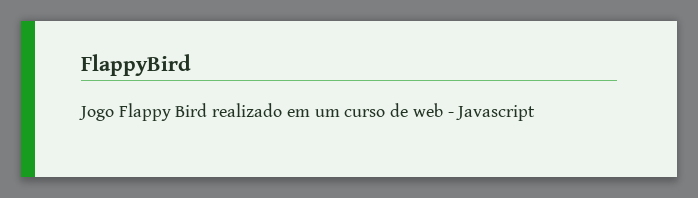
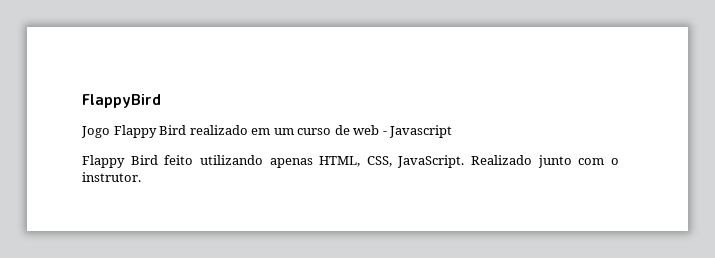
(536, 113) none -> [82,155,619,168] [82,172,141,182] // Flappy Bird feito utilizando apenas HTML, CSS, JavaScript. Realizado junto com o instrutor.

